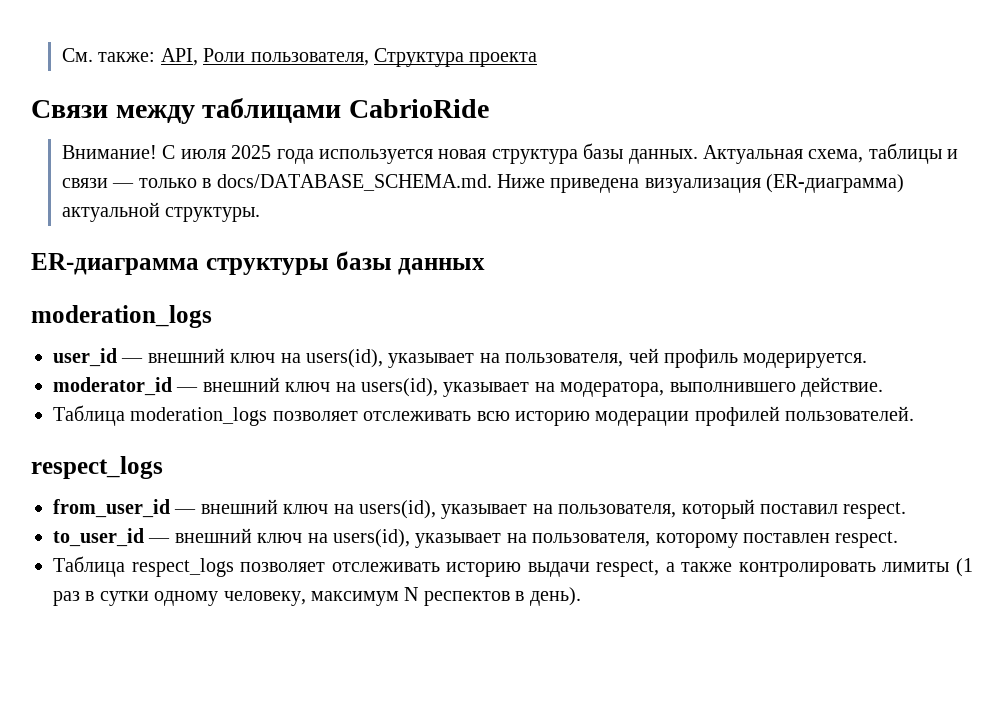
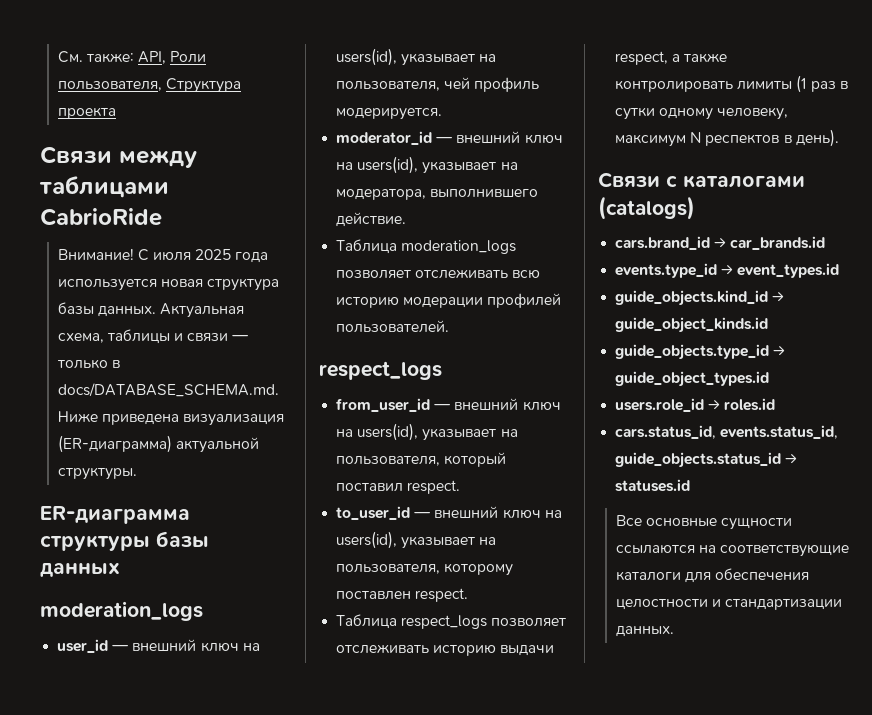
(581, 596) none -> [598,172,805,188] [598,196,695,220] [615,236,826,250] [615,263,840,278] [615,290,785,306] [615,317,769,333] [615,344,786,360] [615,371,770,387] [615,398,776,412] [615,425,839,439] [615,452,798,468] [615,479,691,492] [615,515,792,530] [615,545,849,557] [615,568,809,583] [615,599,842,610] [615,626,674,637] // Связи с каталогами (catalogs) // cars.brand_id → car_brands.id // events.type_id → event_types.id // guide_objects.kind_id → guide_object_kinds.id // guide_objects.type_id → guide_object_types.id // users.role_id → roles.id // cars.status_id, events.status_id, guide_objects.status_id → statuses.id // Все основные сущности ссылаются на соответствующие каталоги для обеспечения целостности и стандартизации данных.

